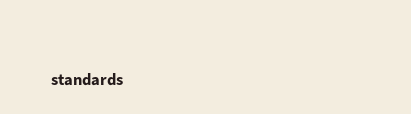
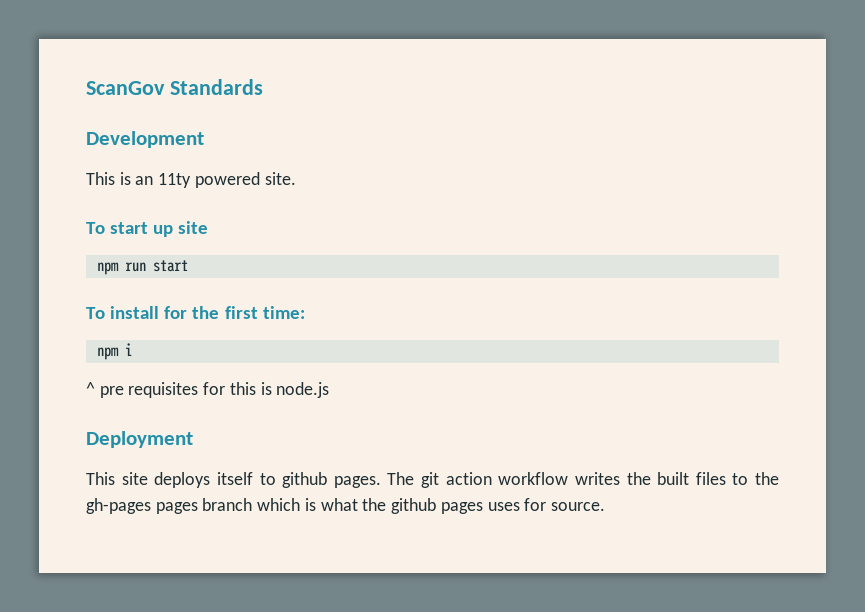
[51,73,123,86] standards -> [86,79,263,95] [86,131,204,148] [86,172,296,188] [86,221,209,237] [96,260,188,275] [86,306,305,319] [96,343,132,360] [86,382,330,398] [86,431,193,448] [86,472,779,488] [86,498,605,514] ScanGov Standards // Development // This is an 11ty powered site. // To start up site // npm run start // To install for the first time: // npm i // ^ pre requisites for this is node.js // Deployment // This site deploys itself to github pages. The git action workflow writes the built files to the gh-pages pages branch which is what the github pages uses for source.

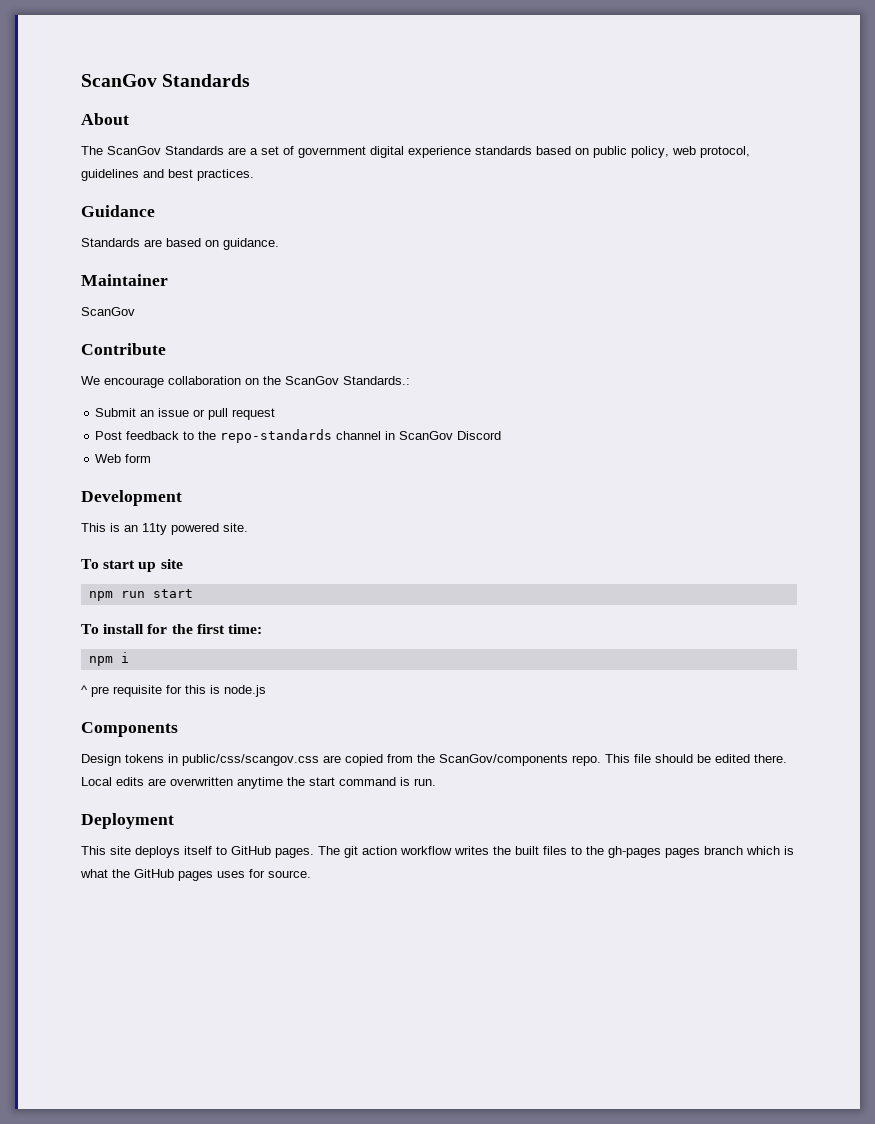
[86,79,263,95] ScanGov Standards -> [81,74,251,87] [81,113,129,125] [81,146,750,158] [81,169,254,181] [81,205,155,217] [81,238,279,250] [81,274,168,286] [81,307,135,316] [81,343,166,355] [81,376,410,388] [95,408,276,420] [95,429,502,443] [95,454,152,463] ScanGov Standards // About // The ScanGov Standards are a set of government digital experience standards based on public policy, web protocol, guidelines and best practices. // Guidance // Standards are based on guidance. // Maintainer // ScanGov // Contribute // We encourage collaboration on the ScanGov Standards.: // Submit an issue or pull request // Post feedback to the repo-standards channel in ScanGov Discord // Web form
[128,382,199,398] requisites -> [113,685,162,697] requisite
(330, 390) none -> [81,722,178,737] [81,754,787,766] [81,777,436,789] // Components // Design tokens in public/css/scangov.css are copied from the ScanGov/components repo. This file should be edited there. Local edits are overwritten anytime the start command is run.
[282,472,328,488] github -> [231,846,271,855] GitHub
[391,498,437,514] github -> [134,869,174,878] GitHub

